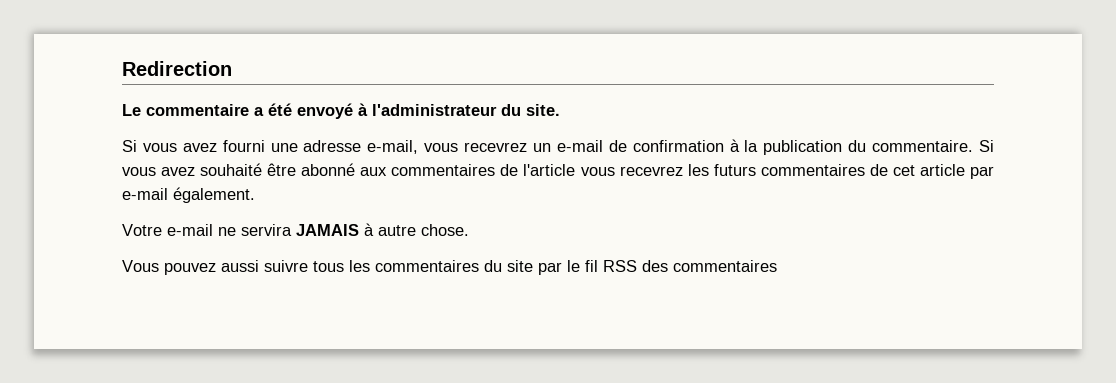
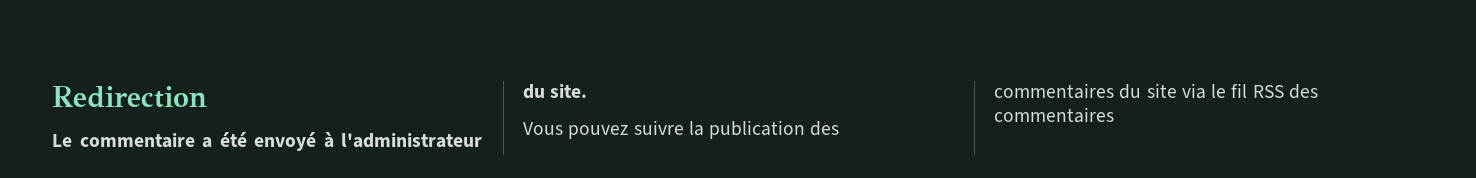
[122,139,995,155] [122,163,994,179] [122,187,255,203] [122,223,469,236] [122,260,370,275] Si vous avez fourni une adresse e-mail, vous recevrez un e-mail de confirmation à la publication du commentaire. Si vous avez souhaité être abonné aux commentaires de l'article vous recevrez les futurs commentaires de cet article par e-mail également. // Votre e-mail ne servira JAMAIS à autre chose. // Vous pouvez aussi suivre tous les -> [523,120,840,139] Vous pouvez suivre la publication des
[538,262,562,275] par -> [1181,83,1206,99] via

